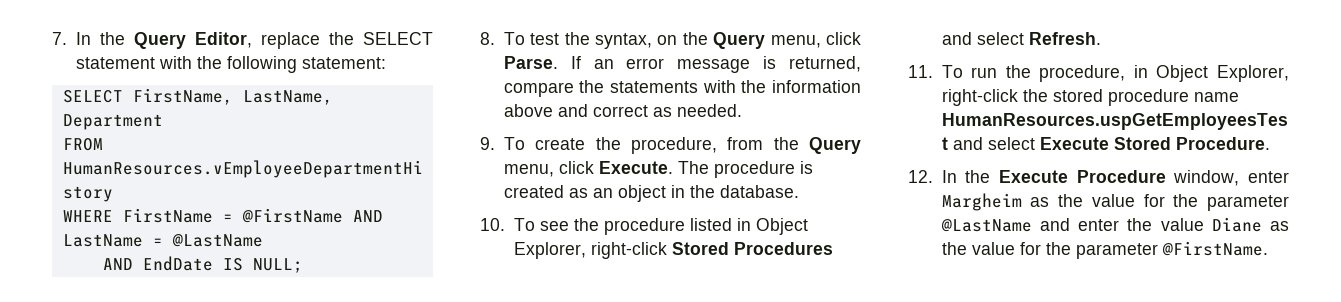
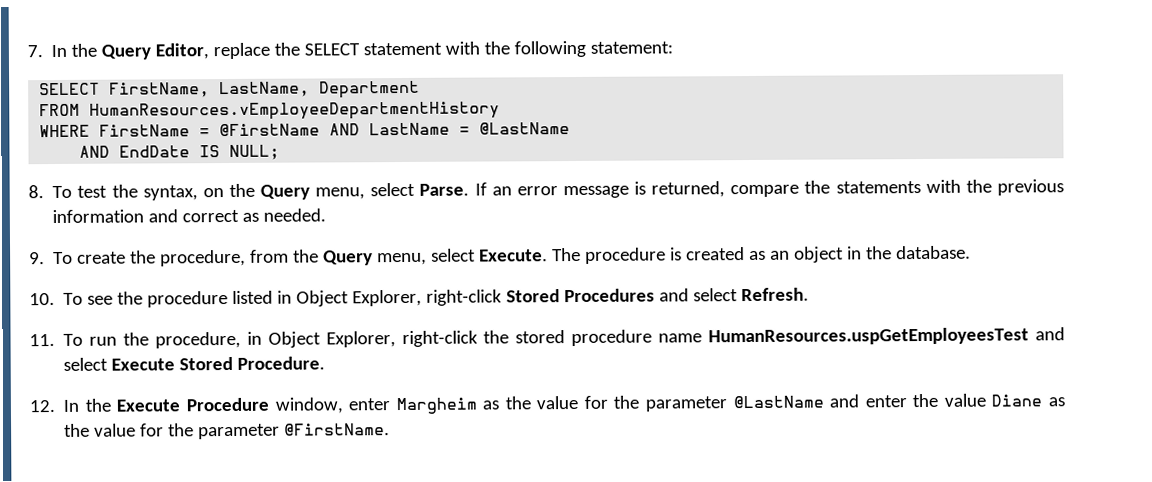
[826,32,861,45] click -> [370,182,416,197] select
[772,80,861,93] [503,104,553,117] information above -> [997,179,1065,196] [52,209,145,224] previous information
[558,161,594,174] click -> [431,248,477,262] select

